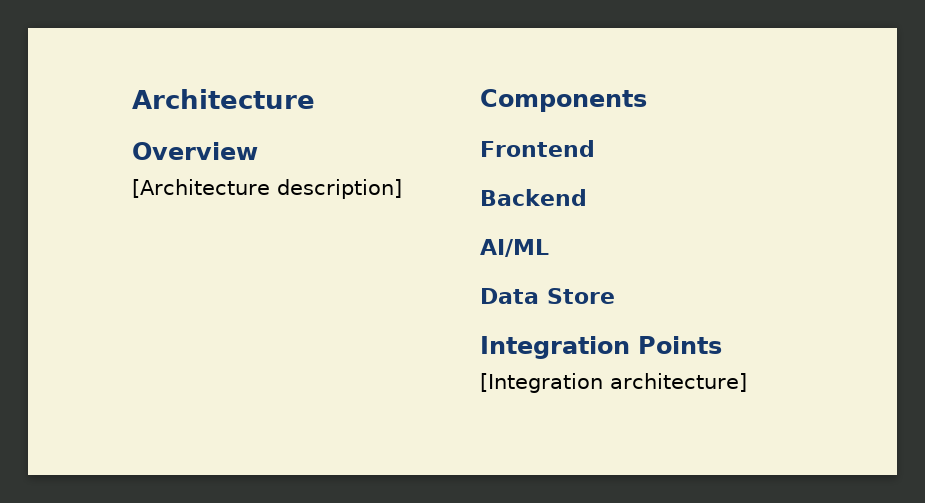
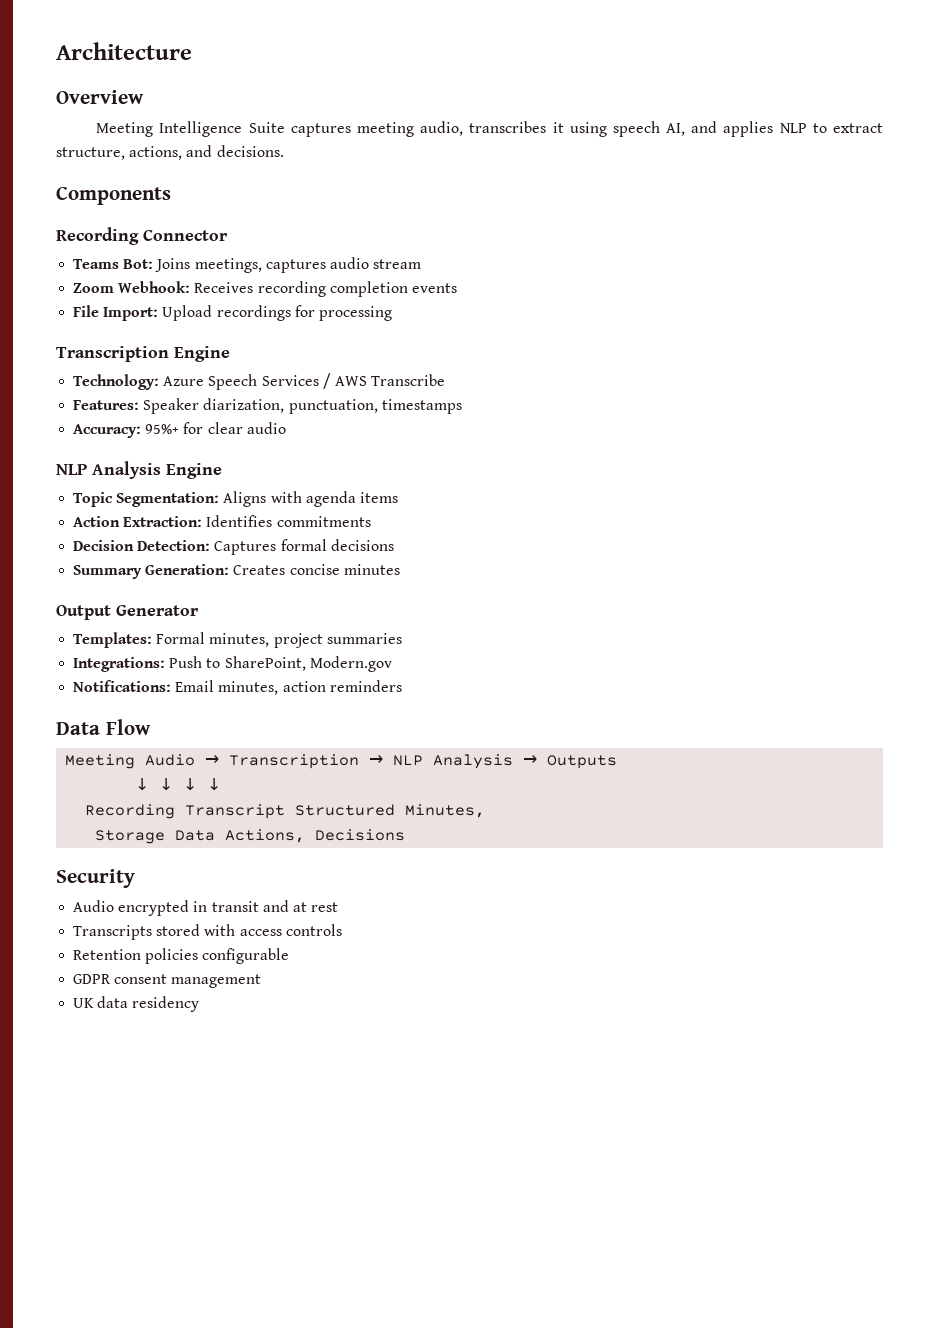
[132,179,402,199] [480,89,647,112] [480,140,595,157] [480,189,587,206] [480,239,549,257] [480,288,615,304] [480,336,722,359] [480,373,747,393] [Architecture description] // Components // Frontend // Backend // AI/ML // Data Store // Integration Points // [Integration architecture] -> [96,121,883,137] [56,145,284,160] [56,187,171,205] [56,227,228,245] [73,257,422,273] [73,281,457,297] [73,305,392,321] [56,346,230,362] [73,373,446,390] [73,398,462,414] [73,422,286,438] [56,461,222,479] [73,491,398,507] [73,515,371,527] [73,539,394,555] [73,564,400,579] [56,605,199,620] [73,632,402,648] [73,656,392,672] [73,680,402,695] [56,719,151,735] [65,754,618,769] [135,778,222,790] [85,804,486,819] [95,829,406,844] [56,869,135,888] [73,900,339,916] [73,924,342,940] [73,948,290,964] [73,974,262,988] [73,996,200,1012] Meeting Intelligence Suite captures meeting audio, transcribes it using speech AI, and applies NLP to extract structure, actions, and decisions. // Components // Recording Connector // Teams Bot: Joins meetings, captures audio stream // Zoom Webhook: Receives recording completion events // File Import: Upload recordings for processing // Transcription Engine // Technology: Azure Speech Services / AWS Transcribe // Features: Speaker diarization, punctuation, timestamps // Accuracy: 95%+ for clear audio // NLP Analysis Engine // Topic Segmentation: Aligns with agenda items // Action Extraction: Identifies commitments // Decision Detection: Captures formal decisions // Summary Generation: Creates concise minutes // Output Generator // Templates: Formal minutes, project summaries // Integrations: Push to SharePoint, Modern.gov // Notifications: Email minutes, action reminders // Data Flow // Meeting Audio → Transcription → NLP Analysis → Outputs // ↓ ↓ ↓ ↓ // Recording Transcript Structured Minutes, // Storage Data Actions, Decisions // Security // Audio encrypted in transit and at rest // Transcripts stored with access controls // Retention policies configurable // GDPR consent management // UK data residency

